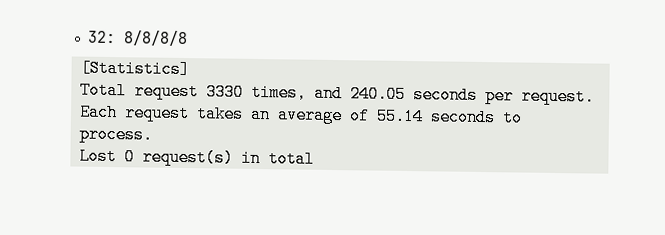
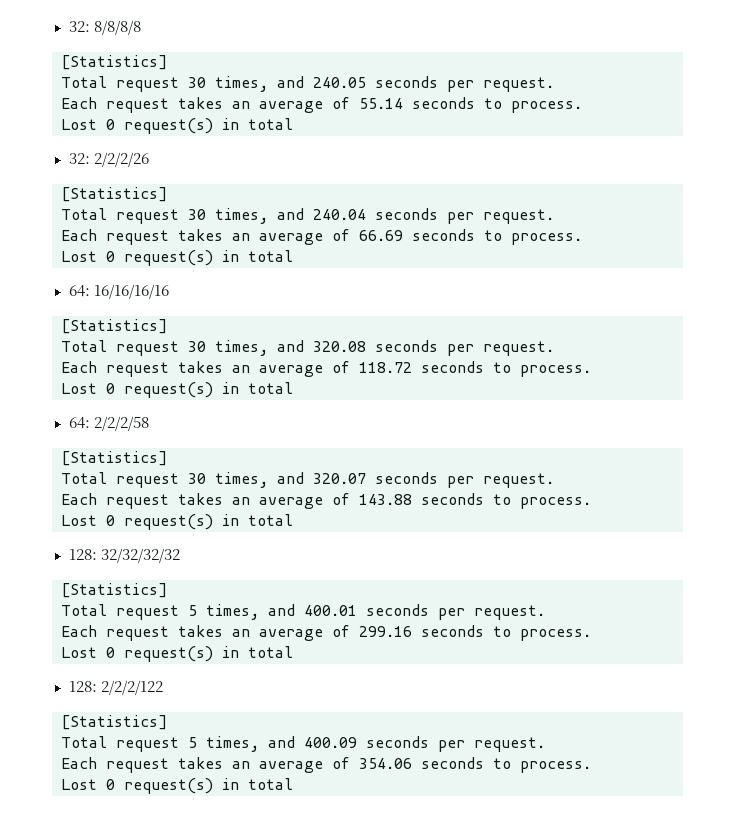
[205,83,244,101] 3330 -> [188,77,206,88] 30
(315, 159) none -> [68,152,149,167] [61,187,167,202] [61,208,554,224] [61,229,582,245] [61,250,293,266] [68,284,169,299] [61,319,167,334] [61,340,554,356] [61,361,591,377] [61,382,293,398] [68,416,149,431] [61,451,167,466] [61,472,554,488] [61,493,591,509] [61,514,293,530] [68,548,180,563] [61,583,167,598] [61,604,545,620] [61,625,591,641] [61,646,293,662] [68,680,163,695] [61,715,167,730] [61,736,545,752] [61,757,591,773] [61,778,293,794] // 32: 2/2/2/26 // [Statistics] // Total request 30 times, and 240.04 seconds per request. // Each request takes an average of 66.69 seconds to process. // Lost 0 request(s) in total // 64: 16/16/16/16 // [Statistics] // Total request 30 times, and 320.08 seconds per request. // Each request takes an average of 118.72 seconds to process. // Lost 0 request(s) in total // 64: 2/2/2/58 // [Statistics] // Total request 30 times, and 320.07 seconds per request. // Each request takes an average of 143.88 seconds to process. // Lost 0 request(s) in total // 128: 32/32/32/32 // [Statistics] // Total request 5 times, and 400.01 seconds per request. // Each request takes an average of 299.16 seconds to process. // Lost 0 request(s) in total // 128: 2/2/2/122 // [Statistics] // Total request 5 times, and 400.09 seconds per request. // Each request takes an average of 354.06 seconds to process. // Lost 0 request(s) in total

